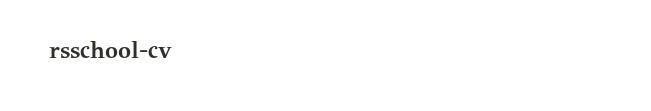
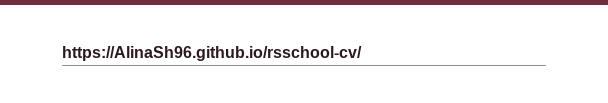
[49,41,172,59] rsschool-cv -> [62,46,362,61] https://AlinaSh96.github.io/rsschool-cv/

